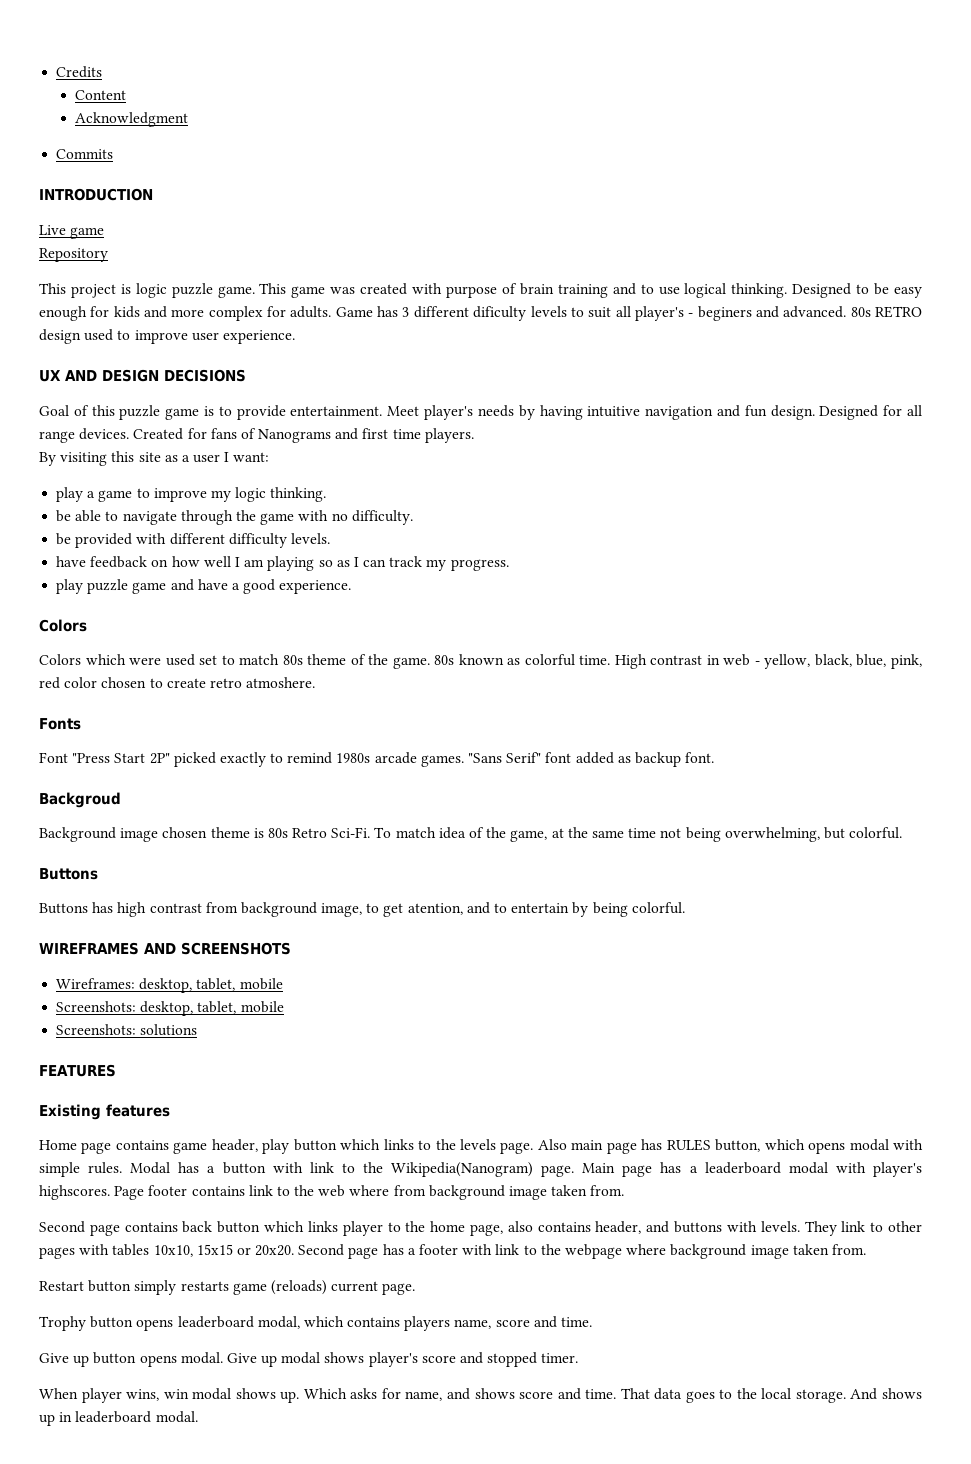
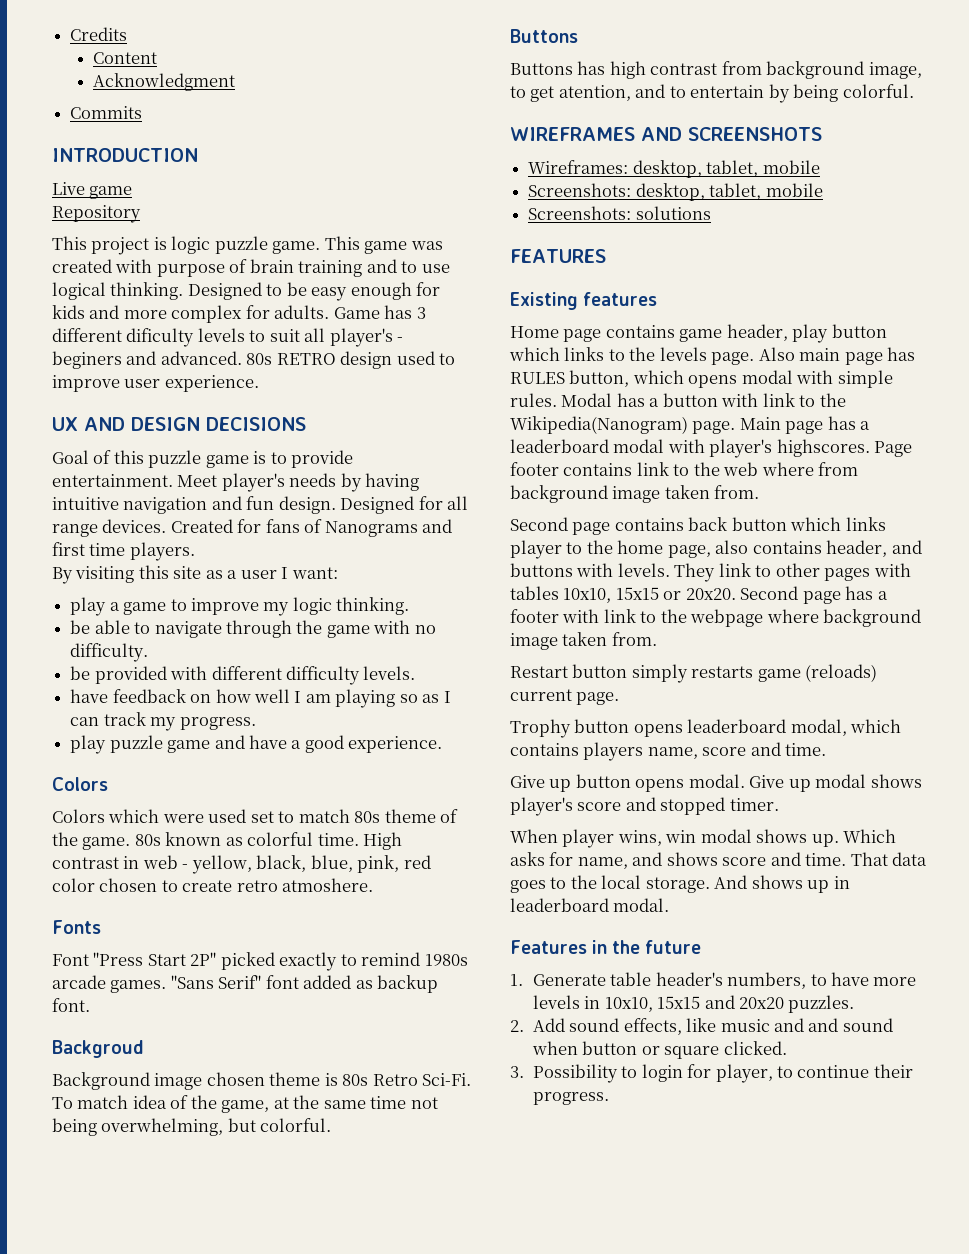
(198, 1417) none -> [510,940,702,954] [510,972,917,989] [532,995,855,1013] [510,1018,893,1035] [531,1041,787,1059] [510,1064,913,1083] [532,1092,609,1105] // Features in the future // 1. Generate table header's numbers, to have more levels in 10x10, 15x15 and 20x20 puzzles. // 2. Add sound effects, like music and and sound when button or square clicked. // 3. Possibility to login for player, to continue their progress.

